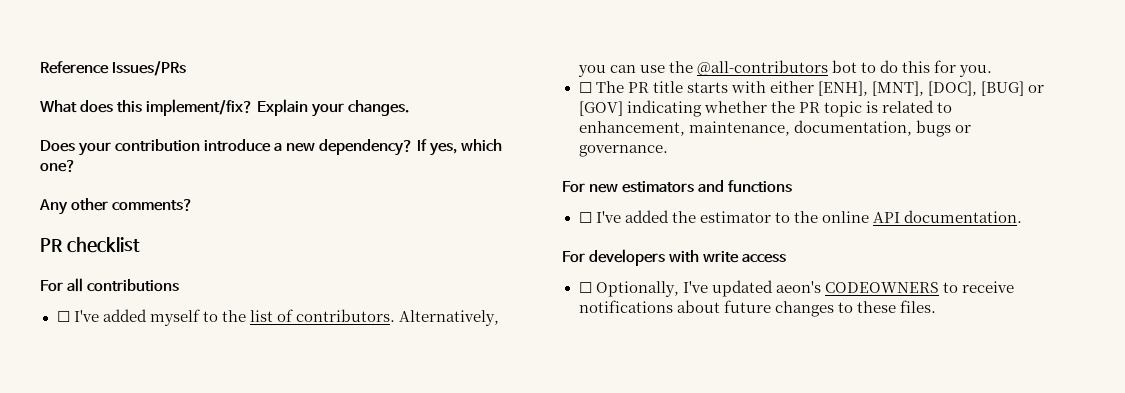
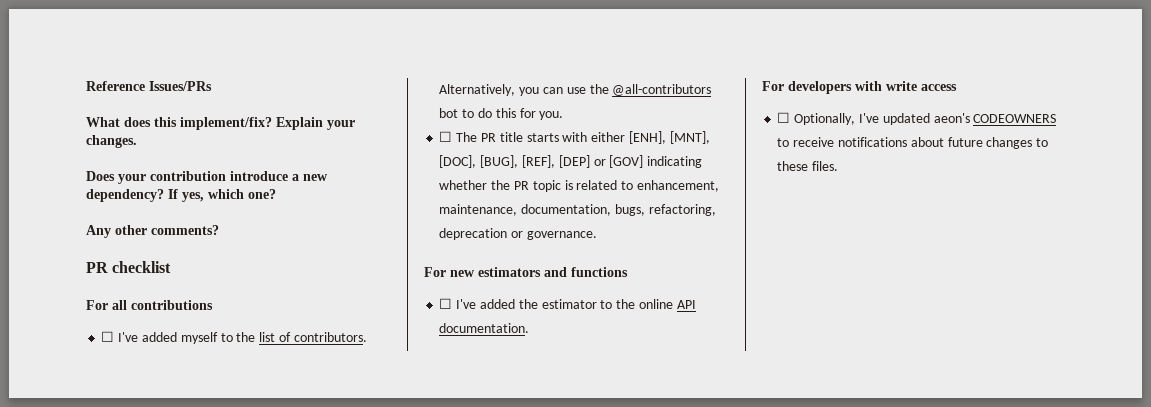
[981,81,1024,96] [BUG] -> [480,155,590,168] [BUG], [REF], [DEP]
[915,120,951,137] bugs -> [614,204,716,216] [439,228,508,240] bugs, refactoring, deprecation

